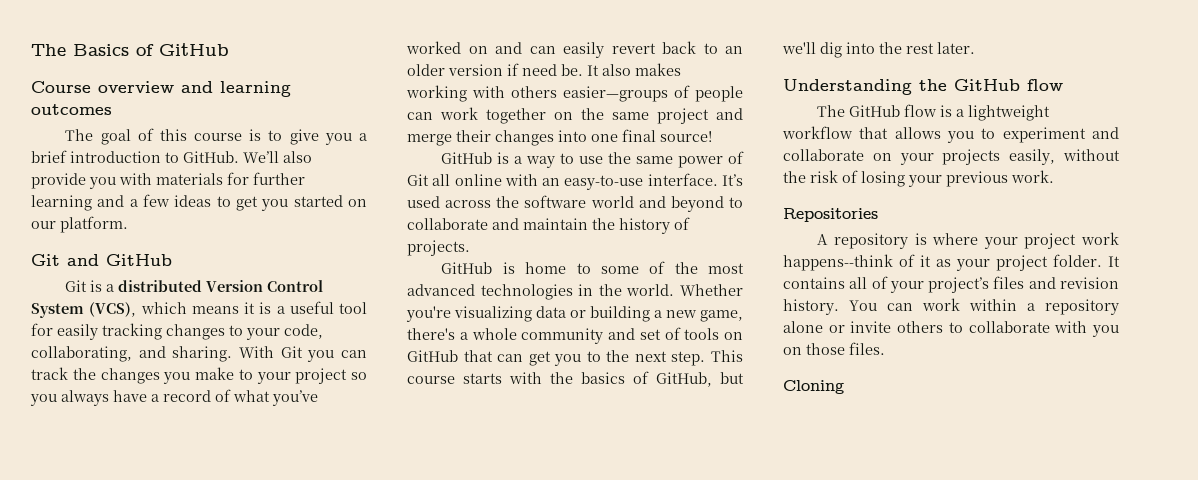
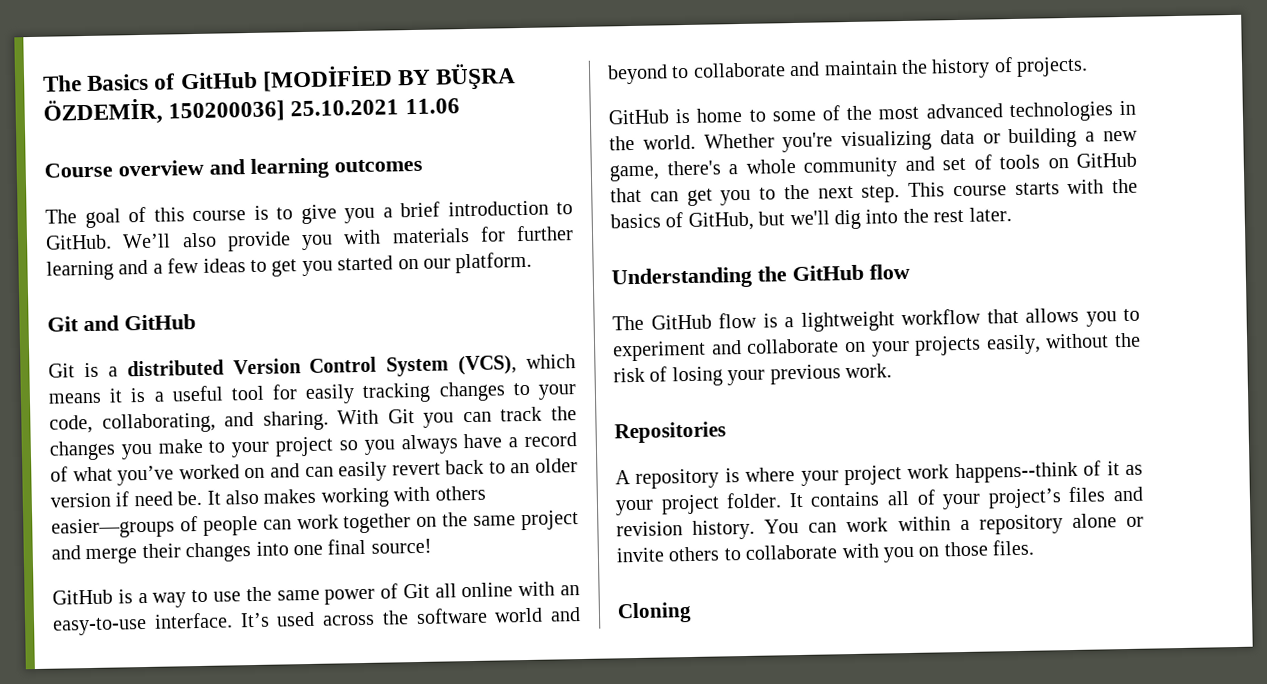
(229, 49) none -> [261,63,517,92] [43,98,460,126] [MODİFİED BY BÜŞRA ÖZDEMİR, 150200036] 25.10.2021 11.06

